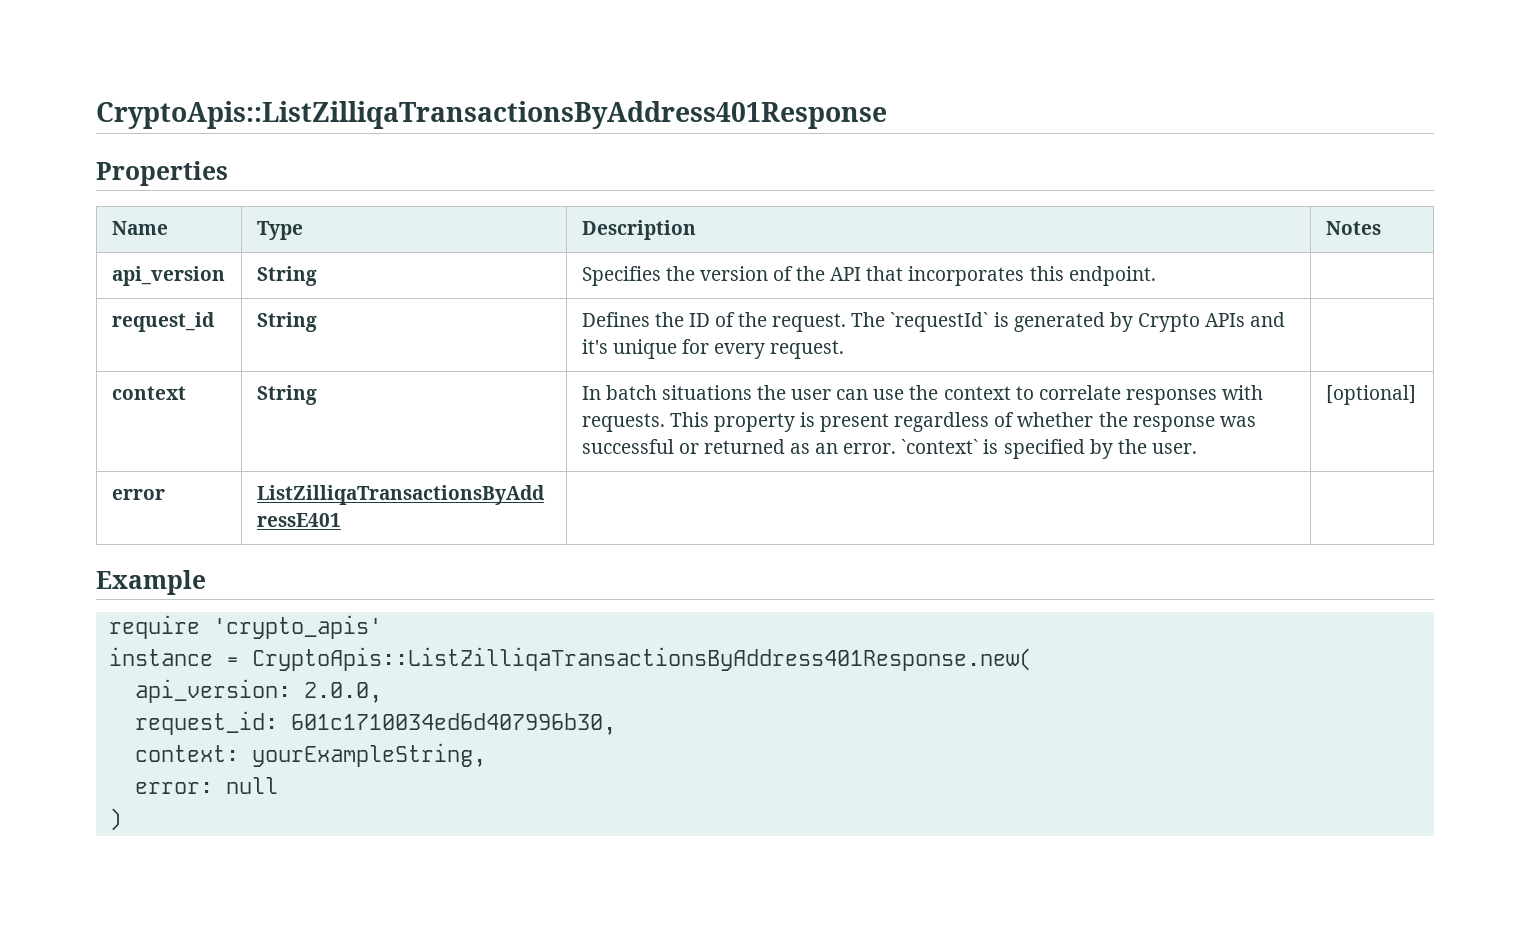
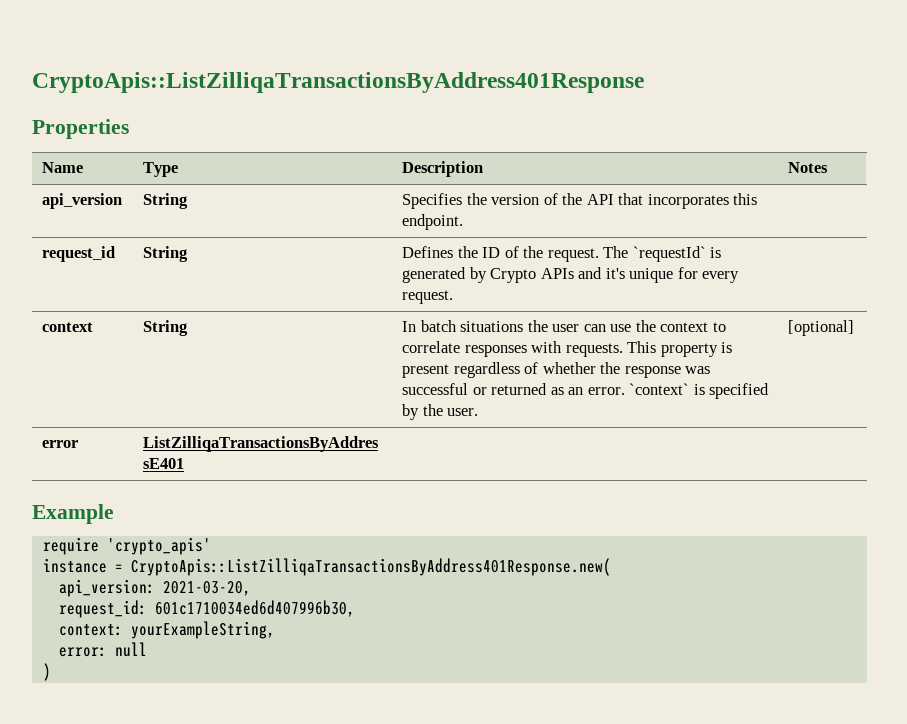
[303,682,382,703] 2.0.0, -> [163,581,252,596] 2021-03-20,

